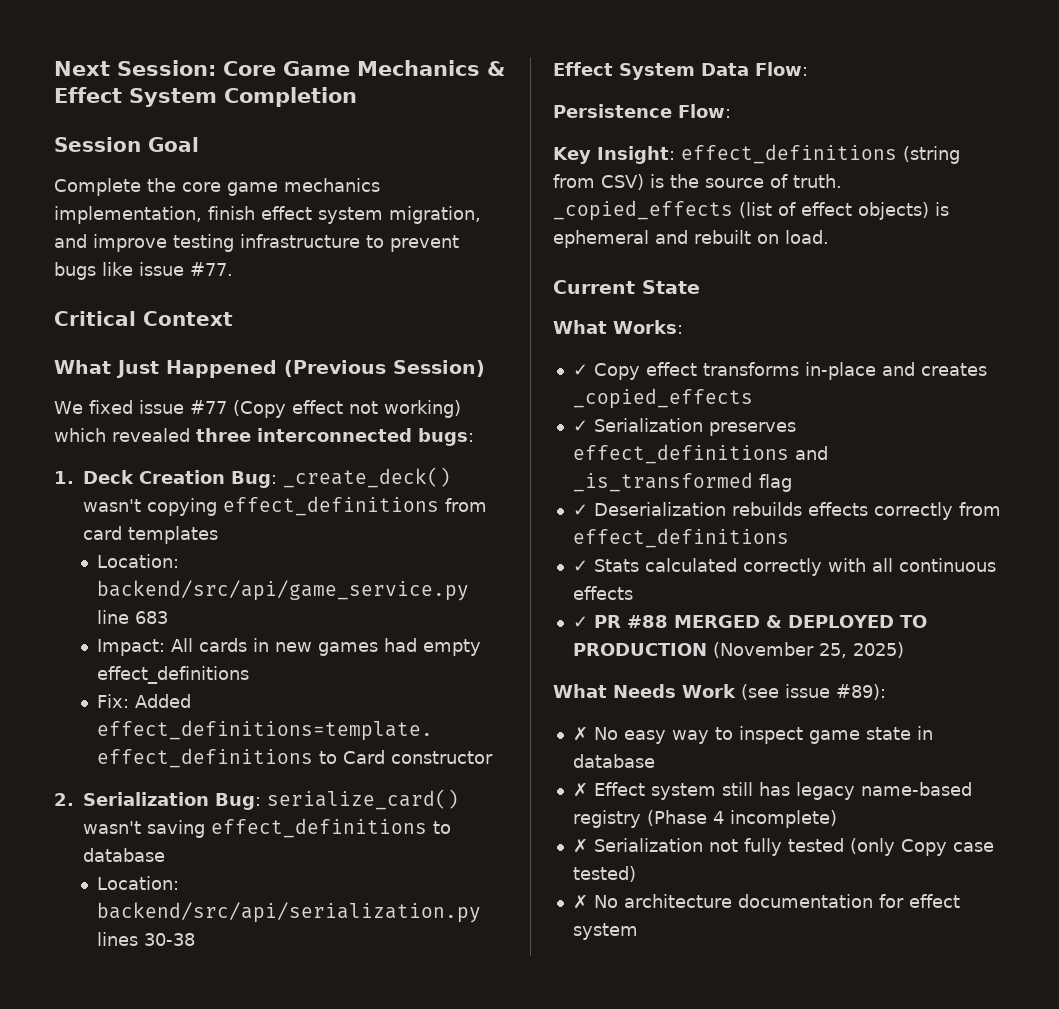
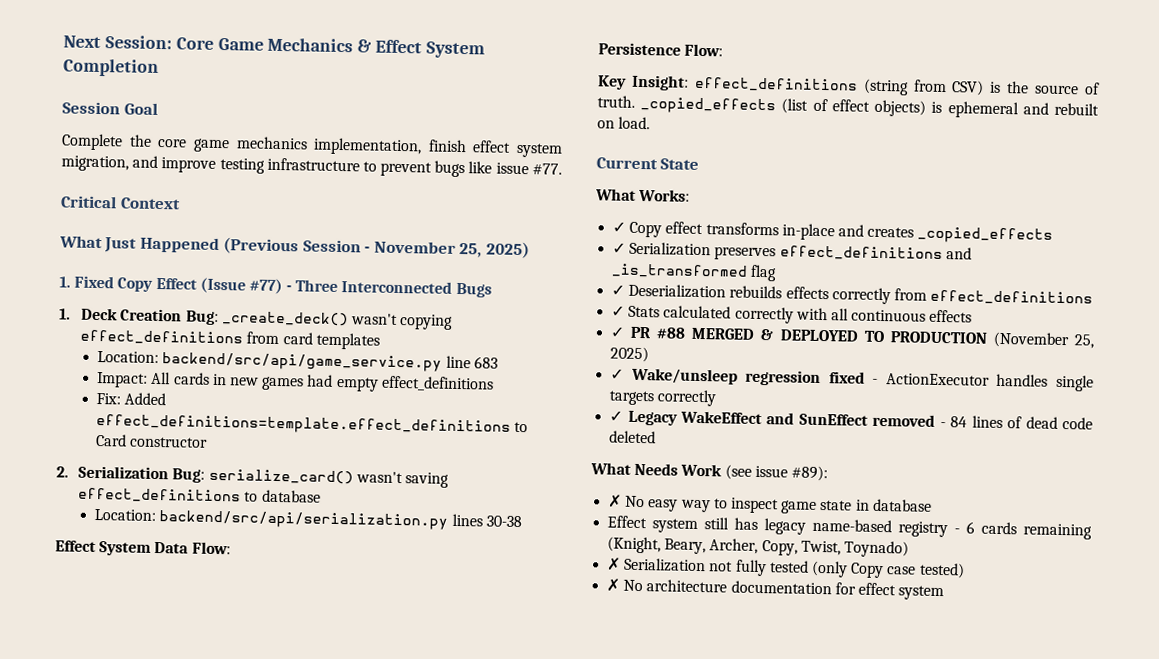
[393,360,485,377] [54,400,461,418] [54,428,474,446] Session) // We fixed issue #77 (Copy effect not working) which revealed three interconnected bugs: -> [302,239,530,259] [59,275,492,298] Session - November 25, 2025) // 1. Fixed Copy Effect (Issue #77) - Three Interconnected Bugs
(904, 650) none -> [610,367,1094,392] [609,389,718,407] [609,410,1093,430] [609,430,657,444] // ✓ Wake/unsleep regression fixed - ActionExecutor handles single targets correctly // ✓ Legacy WakeEffect and SunEffect removed - 84 lines of dead code deleted
[572,782,588,797] ✗ -> (932, 505) none
[646,810,837,828] (Phase 4 incomplete) -> [954,521,1092,540] [607,536,909,558] - 6 cards remaining (Knight, Beary, Archer, Copy, Twist, Toynado)

